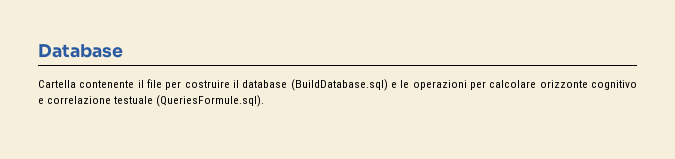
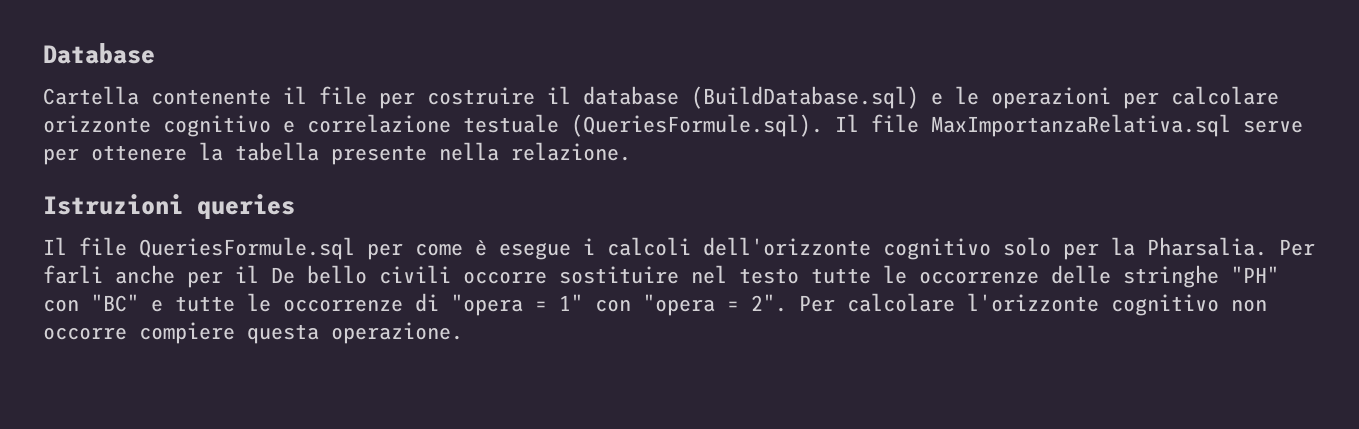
(265, 101) none -> [835,114,1303,137] [43,142,631,165] [43,194,295,219] [43,237,1315,260] [43,265,1279,288] [43,293,1267,316] [43,322,463,344] Il file MaxImportanzaRelativa.sql serve per ottenere la tabella presente nella relazione. // Istruzioni queries // Il file QueriesFormule.sql per come è esegue i calcoli dell'orizzonte cognitivo solo per la Pharsalia. Per farli anche per il De bello civili occorre sostituire nel testo tutte le occorrenze delle stringhe "PH" con "BC" e tutte le occorrenze di "opera = 1" con "opera = 2". Per calcolare l'orizzonte cognitivo non occorre compiere questa operazione.

